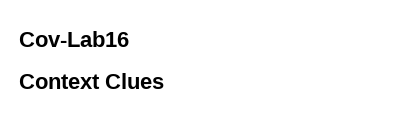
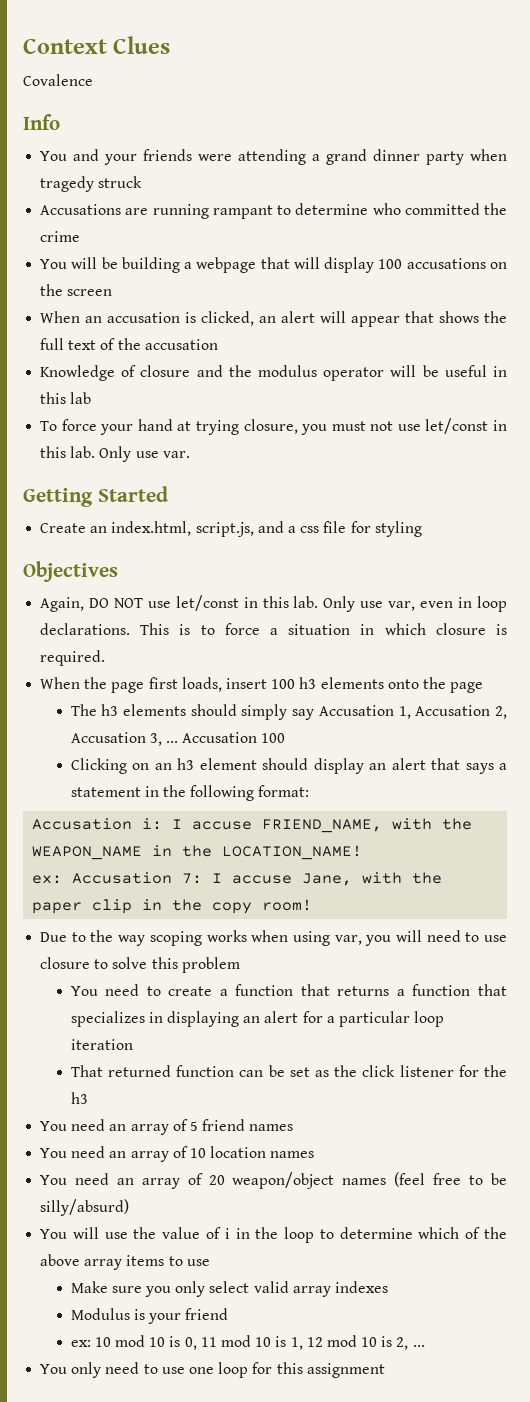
[19,31,129,47] Cov-Lab16 // -> (23, 46) none
(164, 81) none -> [23,74,93,86] [23,114,60,130] [40,149,507,165] [40,176,143,192] [40,203,507,219] [40,231,81,242] [40,257,507,273] [40,284,113,296] [40,311,507,327] [40,338,218,350] [40,365,507,381] [40,392,92,404] [40,418,507,435] [40,446,190,462] [23,486,168,507] [40,521,422,537] [23,561,118,582] [40,595,507,612] [40,623,507,635] [40,650,106,666] [40,677,484,693] [70,704,507,720] [70,732,286,746] [70,758,507,774] [70,785,310,801] [32,818,473,833] [32,845,363,860] [32,872,443,886] [32,899,313,914] [40,930,507,946] [40,957,240,973] [70,984,507,996] [70,1011,445,1027] [70,1039,133,1050] [70,1065,508,1077] [70,1092,88,1104] [40,1119,294,1135] [40,1146,315,1162] [40,1172,507,1189] [40,1199,130,1216] [40,1227,507,1243] [40,1254,210,1270] [70,1281,388,1297] [70,1308,229,1324] [70,1335,425,1350] [40,1362,385,1378] // Covalence // Info // You and your friends were attending a grand dinner party when tragedy struck // Accusations are running rampant to determine who committed the crime // You will be building a webpage that will display 100 accusations on the screen // When an accusation is clicked, an alert will appear that shows the full text of the accusation // Knowledge of closure and the modulus operator will be useful in this lab // To force your hand at trying closure, you must not use let/const in this lab. Only use var. // Getting Started // Create an index.html, script.js, and a css file for styling // Objectives // Again, DO NOT use let/const in this lab. Only use var, even in loop declarations. This is to force a situation in which closure is required. // When the page first loads, insert 100 h3 elements onto the page // The h3 elements should simply say Accusation 1, Accusation 2, Accusation 3, ... Accusation 100 // Clicking on an h3 element should display an alert that says a statement in the following format: // Accusation i: I accuse FRIEND_NAME, with the WEAPON_NAME in the LOCATION_NAME! // ex: Accusation 7: I accuse Jane, with the paper clip in the copy room! // Due to the way scoping works when using var, you will need to use closure to solve this problem // You need to create a function that returns a function that specializes in displaying an alert for a particular loop iteration // That returned function can be set as the click listener for the h3 // You need an array of 5 friend names // You need an array of 10 location names // You need an array of 20 weapon/object names (feel free to be silly/absurd) // You will use the value of i in the loop to determine which of the above array items to use // Make sure you only select valid array indexes // Modulus is your friend // ex: 10 mod 10 is 0, 11 mod 10 is 1, 12 mod 10 is 2, ... // You only need to use one loop for this assignment

